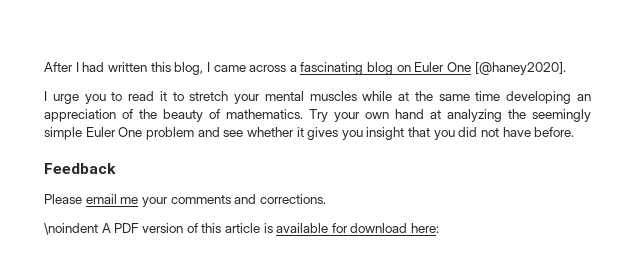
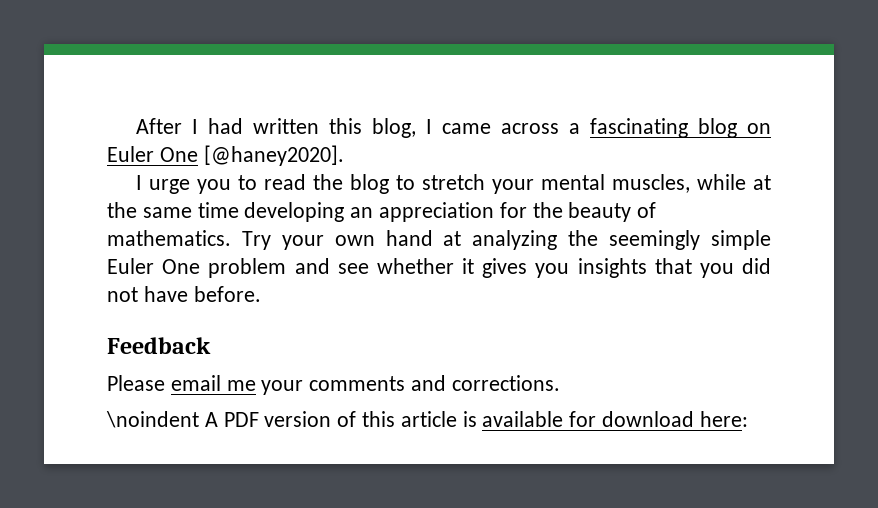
[159,91,167,101] it -> [313,174,390,194] the blog
[309,91,357,101] muscles -> [612,174,691,193] muscles,
[122,109,133,119] of -> [499,202,527,218] for
[366,127,405,140] insight -> [577,258,647,278] insights

